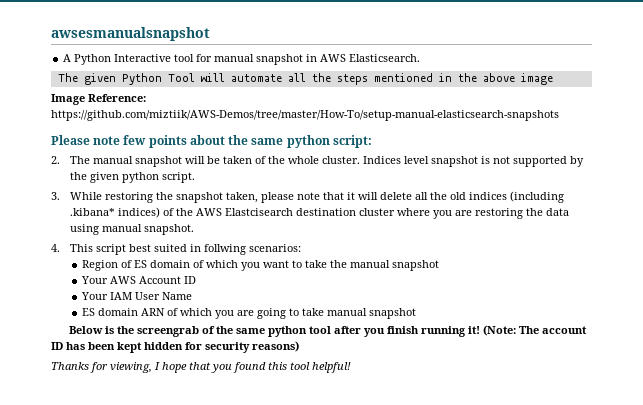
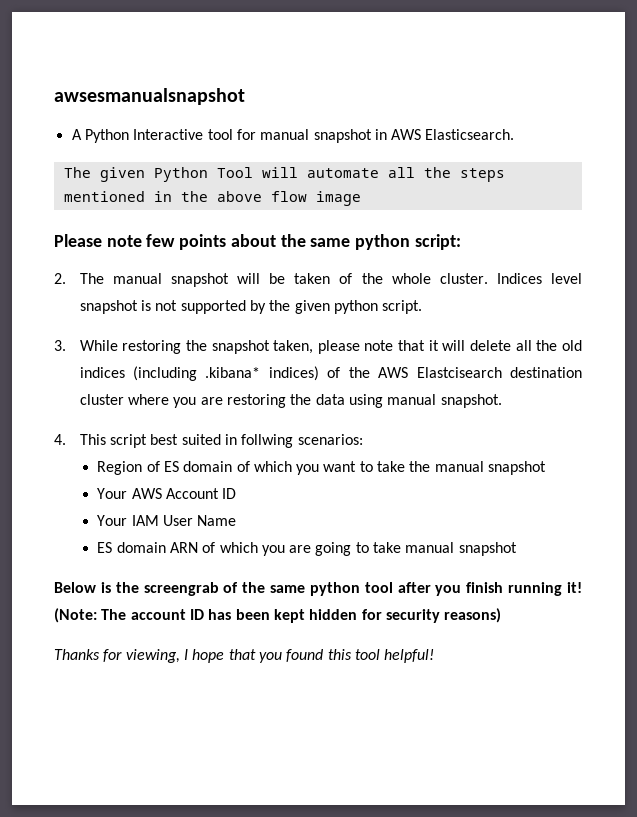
(515, 77) none -> [270,191,307,202] flow
[51,94,146,105] [51,110,559,121] // Image Reference: https://github.com/miztiik/AWS-Demos/tree/master/How-To/setup-manual-elasticsearch-snapshots -> (361, 198) none

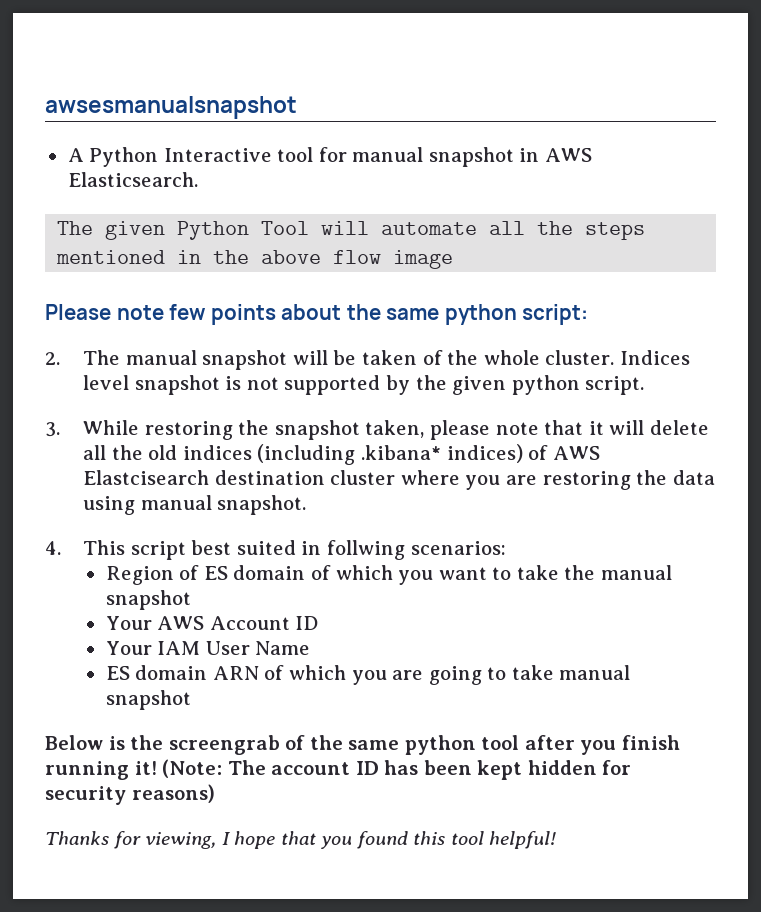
[348,367,370,378] the -> (549, 452) none

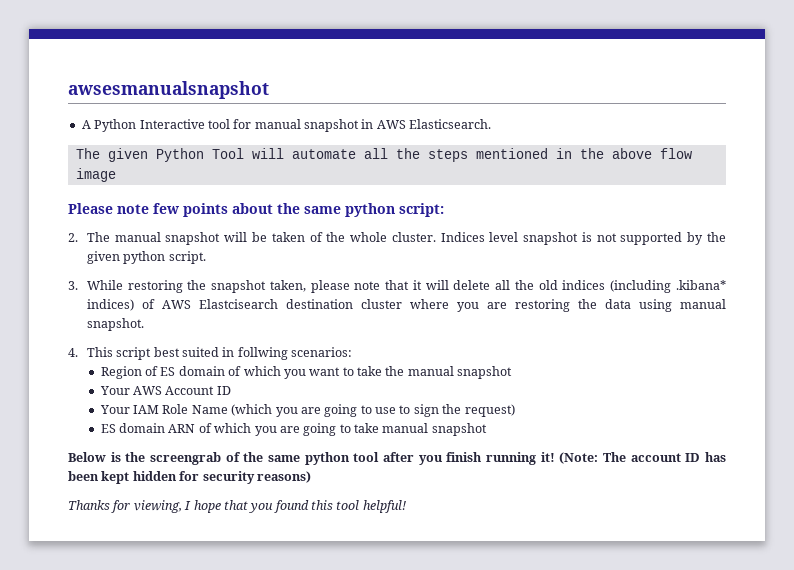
[205,641,250,655] User -> [162,404,189,414] Role
(311, 648) none -> [231,404,515,417] (which you are going to use to sign the request)

